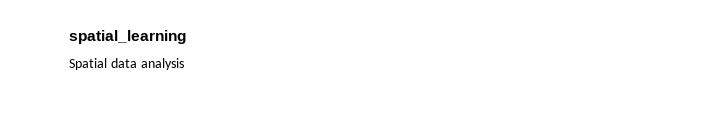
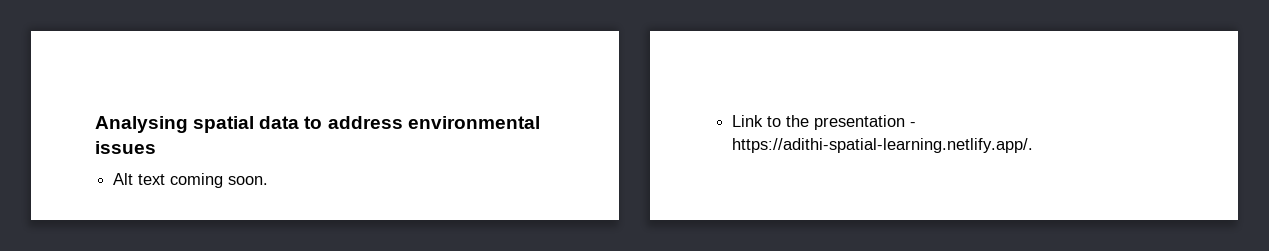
[69,30,186,44] [69,58,184,70] spatial_learning // Spatial data analysis -> [95,116,540,133] [95,141,156,154] [113,173,269,188] [732,115,917,130] [732,138,1034,153] Analysing spatial data to address environmental issues // Alt text coming soon. // Link to the presentation - https://adithi-spatial-learning.netlify.app/.

